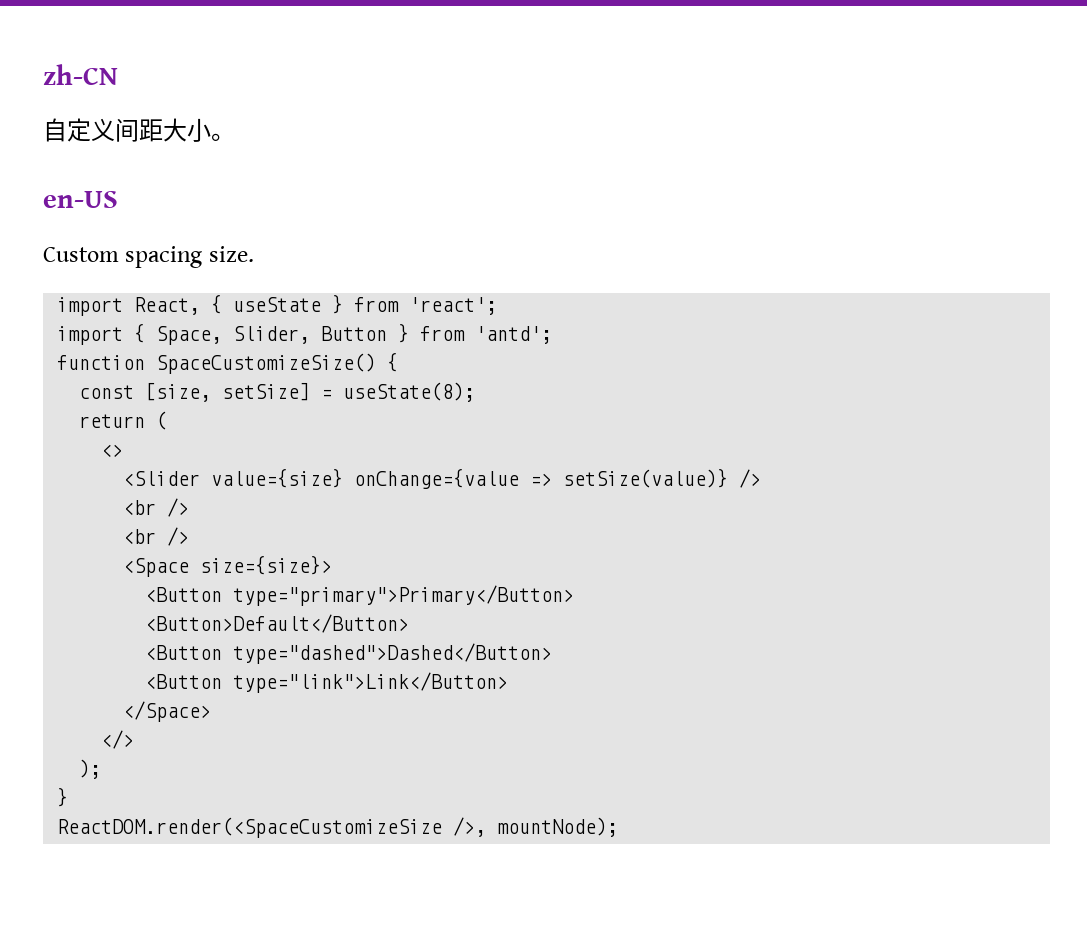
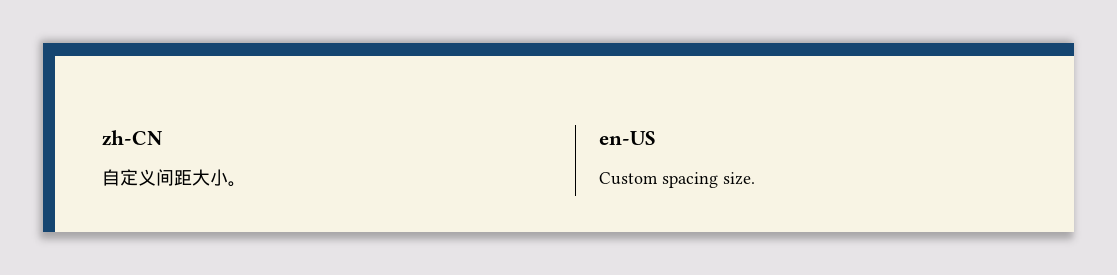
[57,294,498,316] [57,323,553,345] [57,352,399,374] [79,382,476,402] [79,411,168,430] [101,444,124,457] [123,468,762,489] [123,498,190,517] [123,527,190,546] [123,555,333,577] [145,585,575,606] [145,614,410,633] [145,643,553,664] [145,672,509,693] [123,701,212,722] [101,730,135,749] [79,759,102,779] [57,787,69,807] [57,817,619,838] // import React, { useState } from 'react'; // import { Space, Slider, Button } from 'antd'; // function SpaceCustomizeSize() { // const [size, setSize] = useState(8); // return ( // <> // <Slider value={size} onChange={value => setSize(value)} /> // <br /> // <br /> // <Space size={size}> // <Button type="primary">Primary</Button> // <Button>Default</Button> // <Button type="dashed">Dashed</Button> // <Button type="link">Link</Button> // </Space> // </> // ); // } // ReactDOM.render(<SpaceCustomizeSize />, mountNode); -> (755, 178) none

